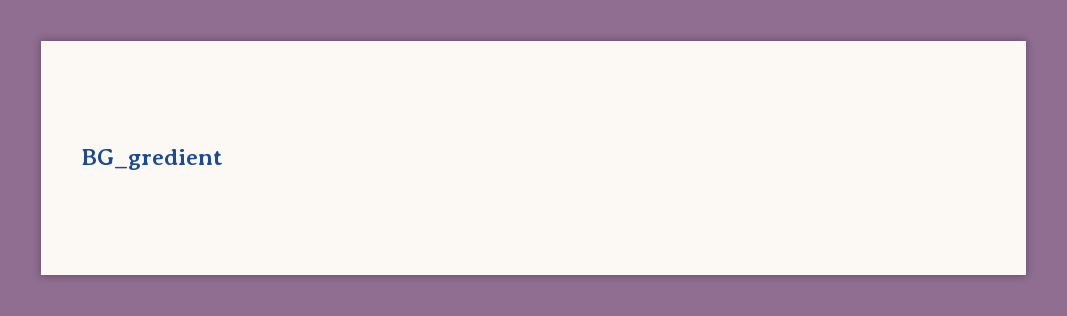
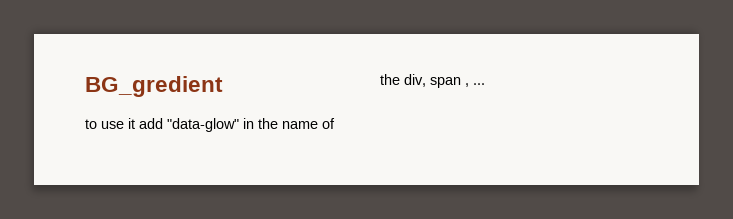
(223, 159) none -> [85,118,335,132] [380,74,485,88] // to use it add "data-glow" in the name of the div, span , ...

